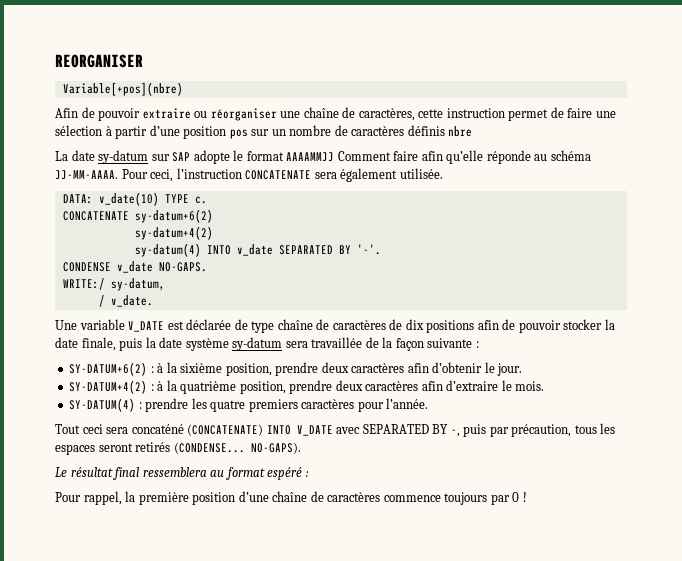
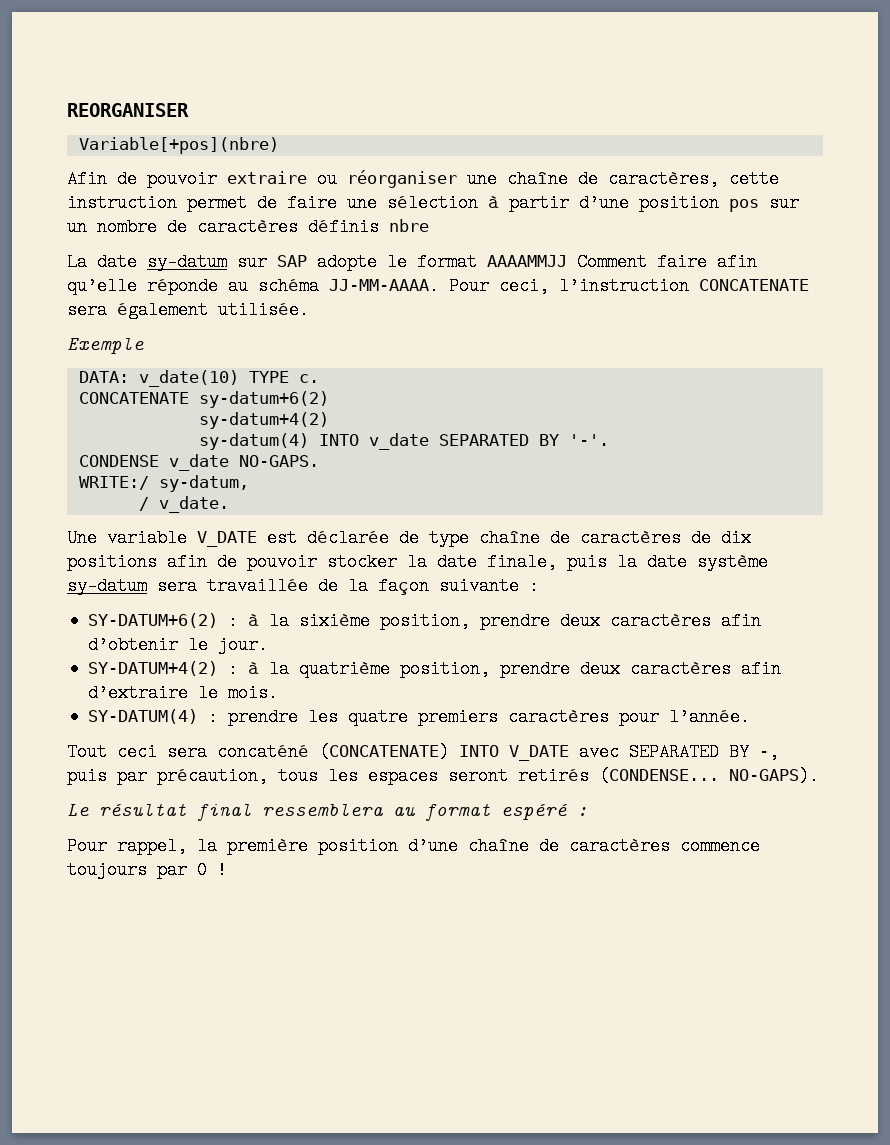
(443, 173) none -> [67,337,144,354] // Exemple

